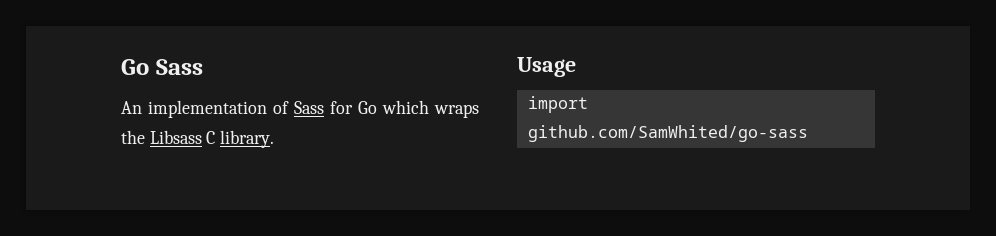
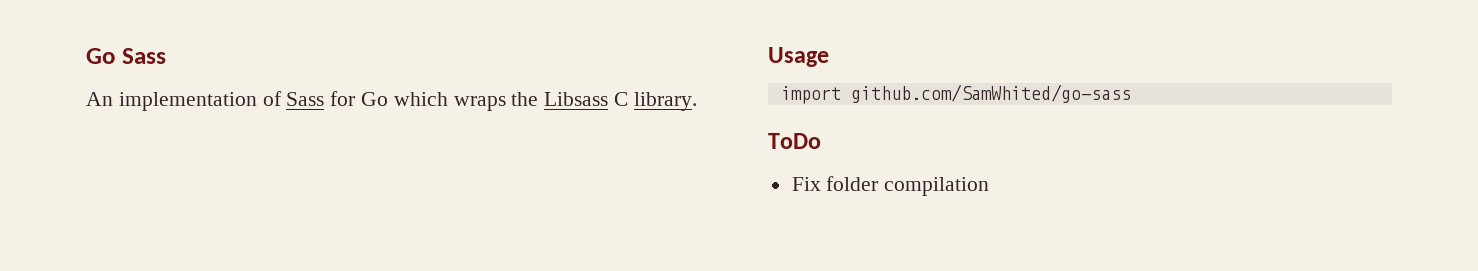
(808, 133) none -> [768,133,821,149] [791,176,990,196] // ToDo // Fix folder compilation

